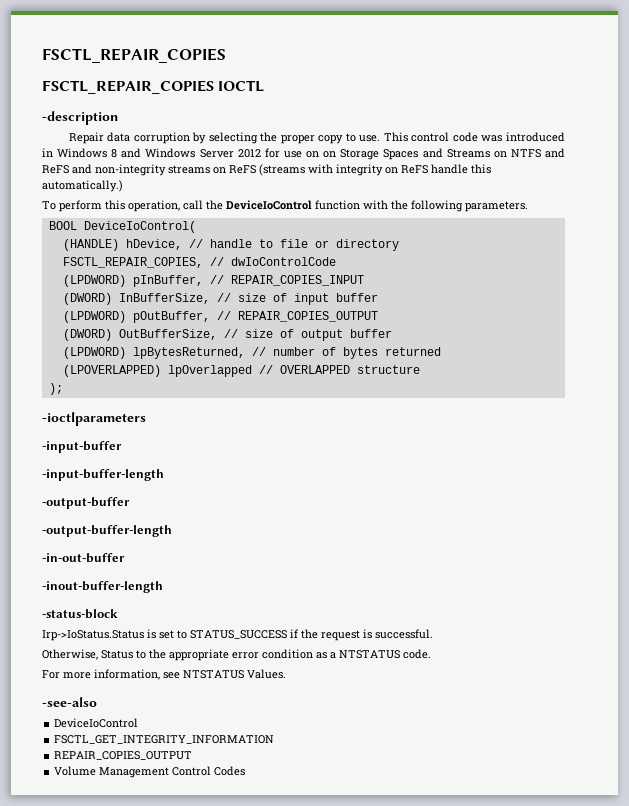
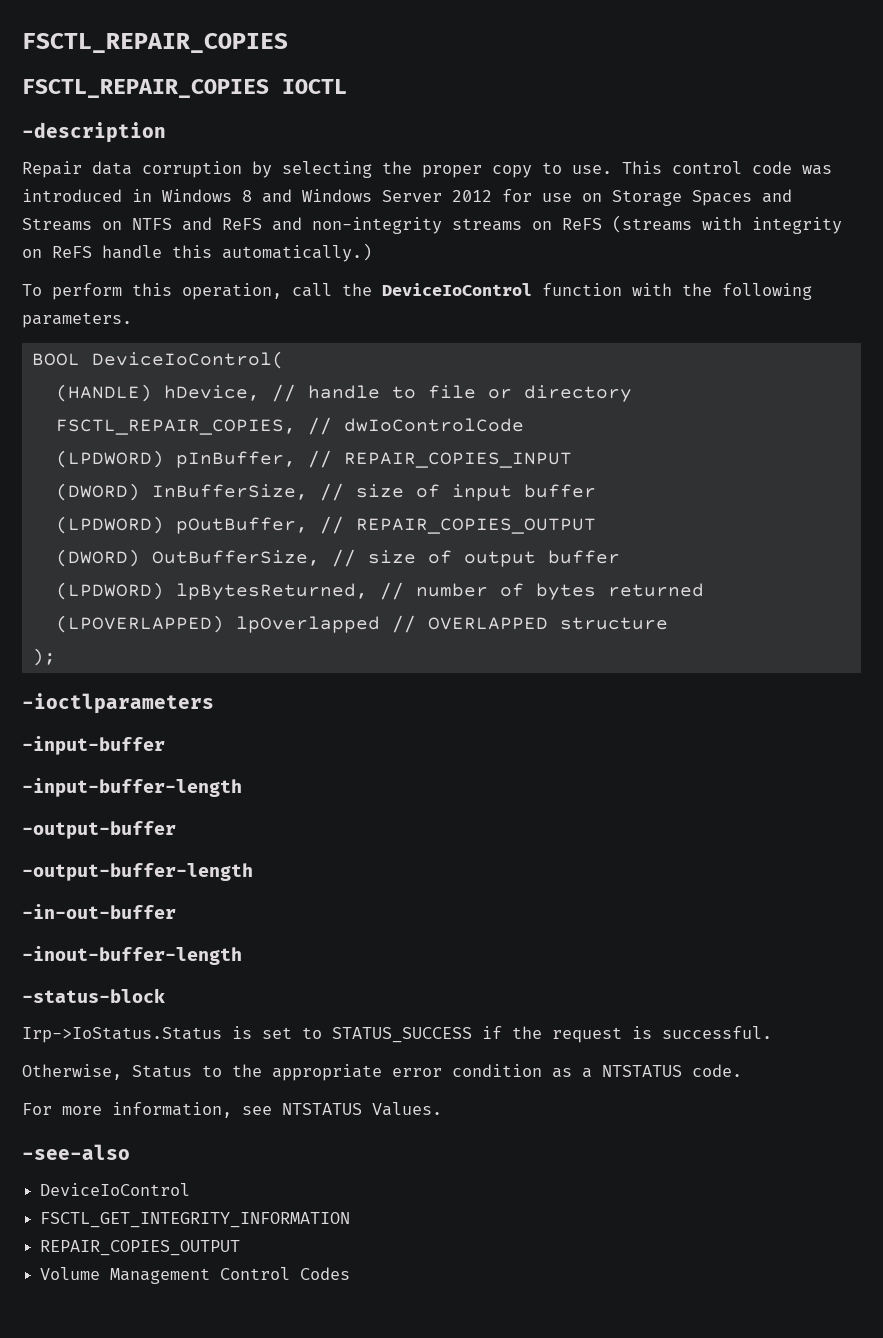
[323,151,337,158] on -> (602, 197) none

